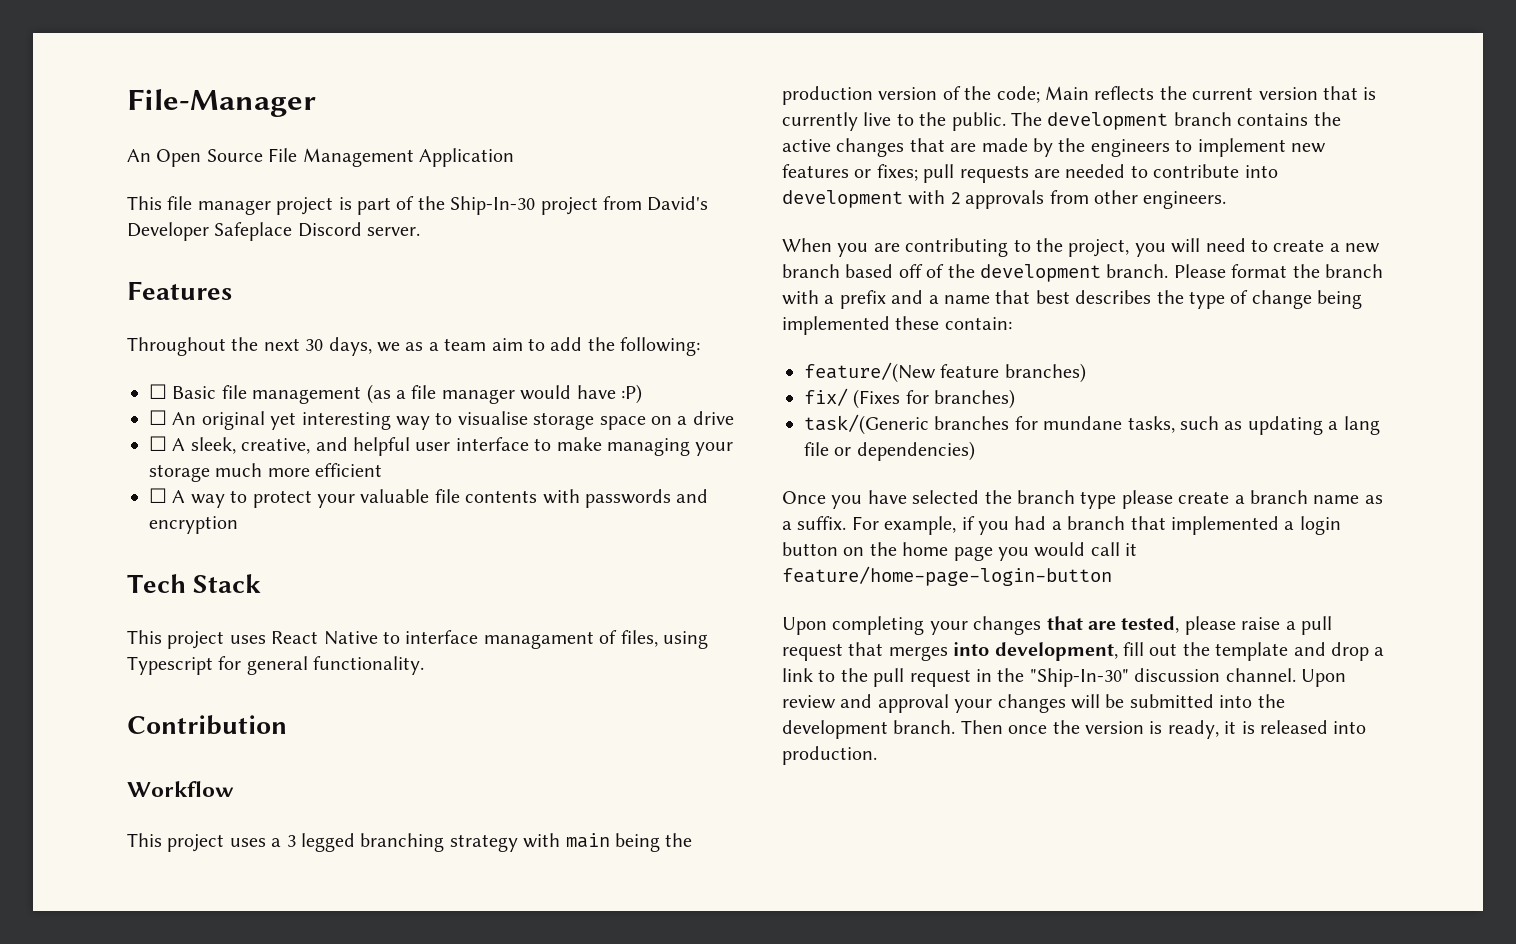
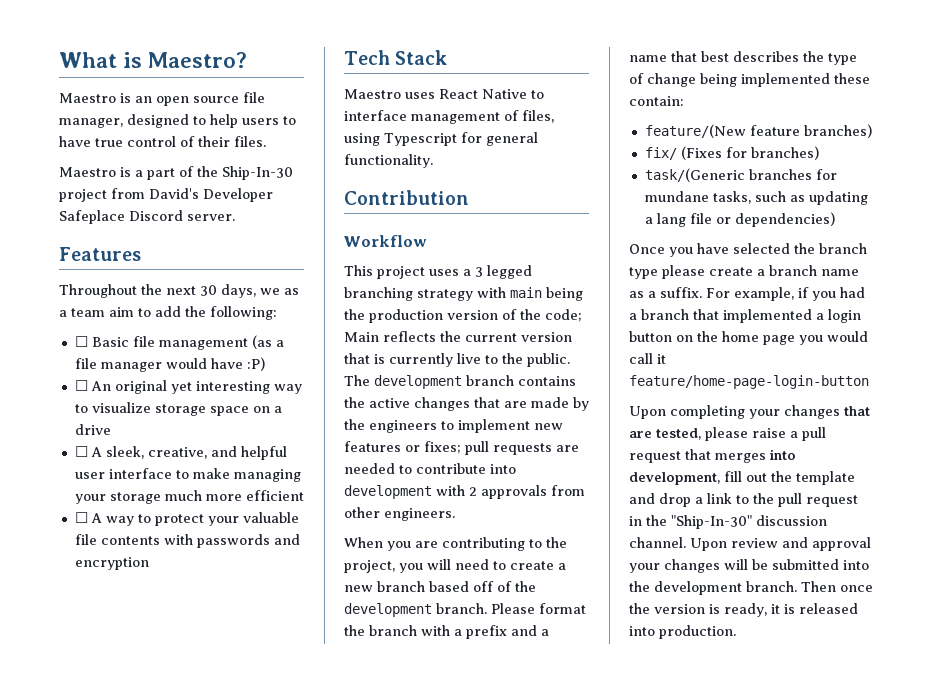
[127,89,316,117] [127,148,514,167] [127,196,352,215] File-Manager // An Open Source File Management Application // This file manager project is -> [59,52,248,68] [59,92,265,106] [59,114,296,128] [59,136,266,147] [59,167,143,177] What is Maestro? // Maestro is an open source file manager, designed to help users to have true control of their files. // Maestro is a
[457,411,528,425] visualise -> [91,402,151,413] visualize
[127,630,225,649] This project -> [344,89,401,99] Maestro
[483,631,594,649] managament -> [411,112,500,124] management

